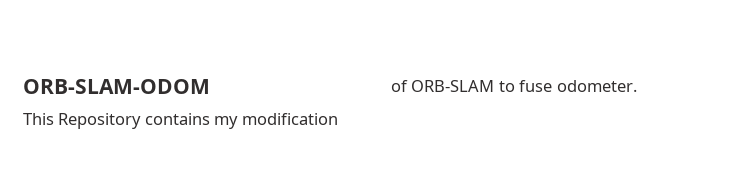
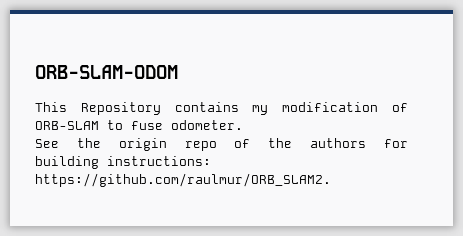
(637, 86) none -> [35,138,408,151] [35,156,211,169] [35,173,331,187] // See the origin repo of the authors for building instructions: https://github.com/raulmur/ORB_SLAM2.

